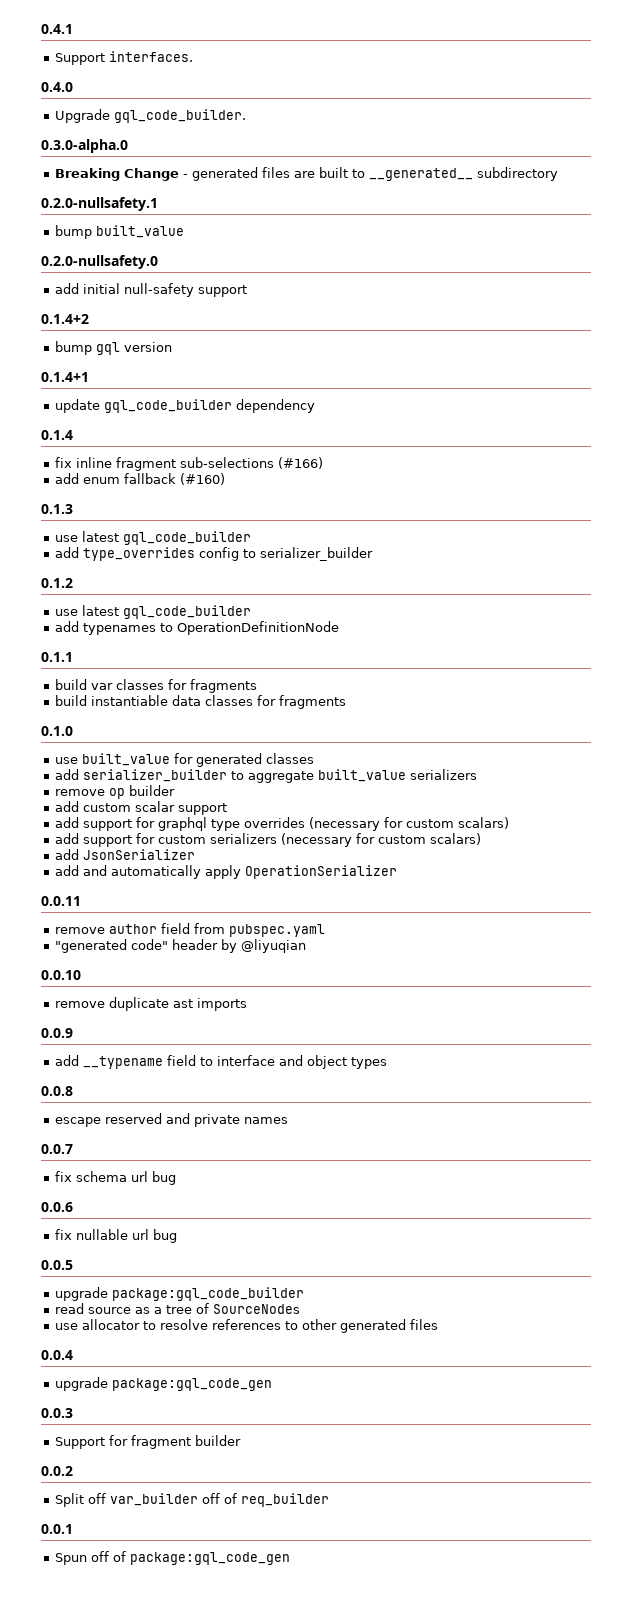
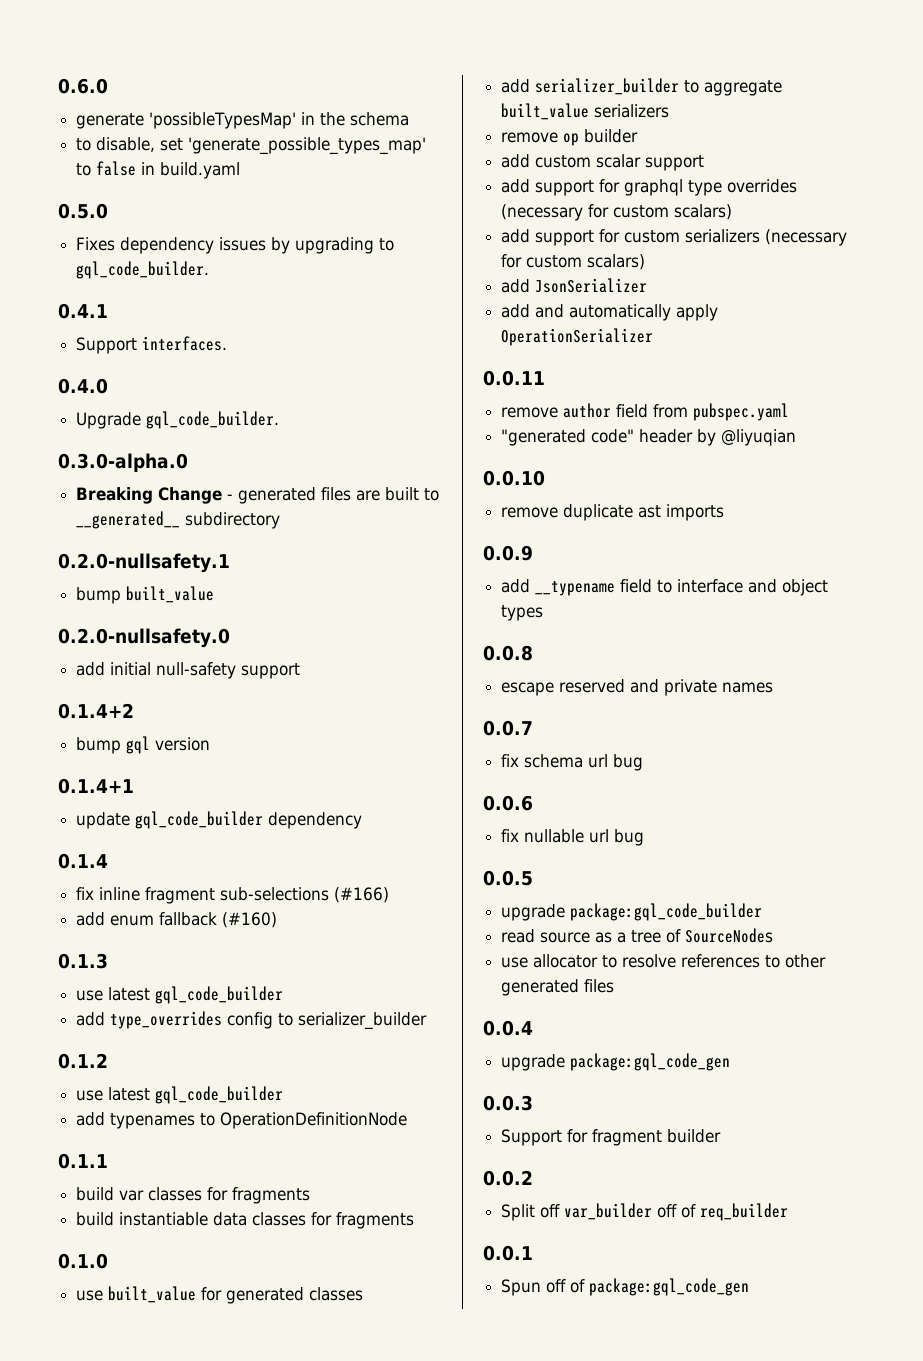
(41, 29) none -> [58,78,108,94] [76,112,410,129] [76,137,427,155] [76,161,241,179] [58,203,108,219] [76,237,395,254] [76,261,210,279] 0.6.0 // generate 'possibleTypesMap' in the schema // to disable, set 'generate_possible_types_map' to false in build.yaml // 0.5.0 // Fixes dependency issues by upgrading to gql_code_builder. //

